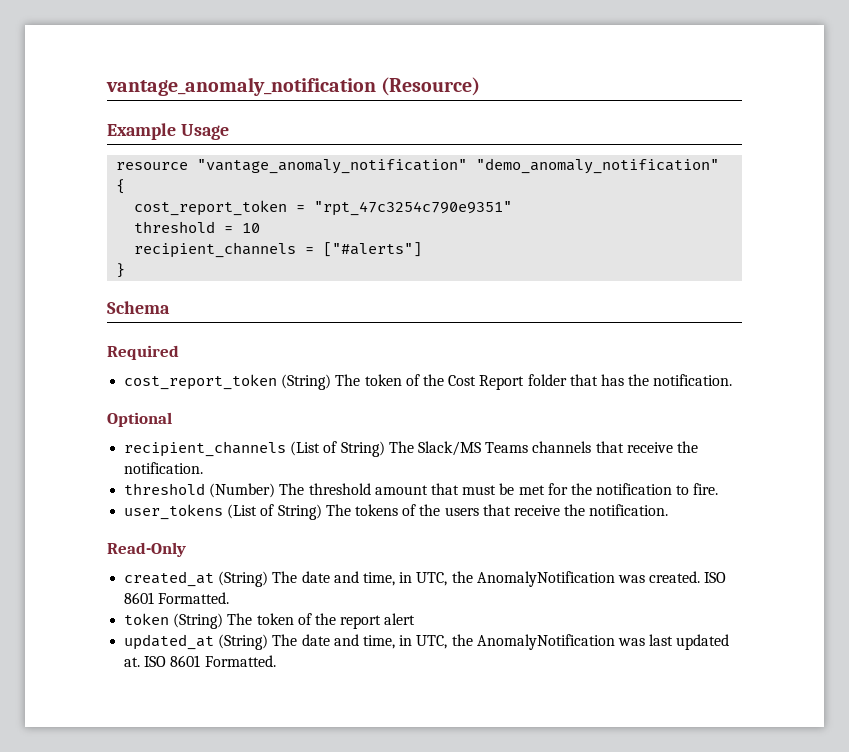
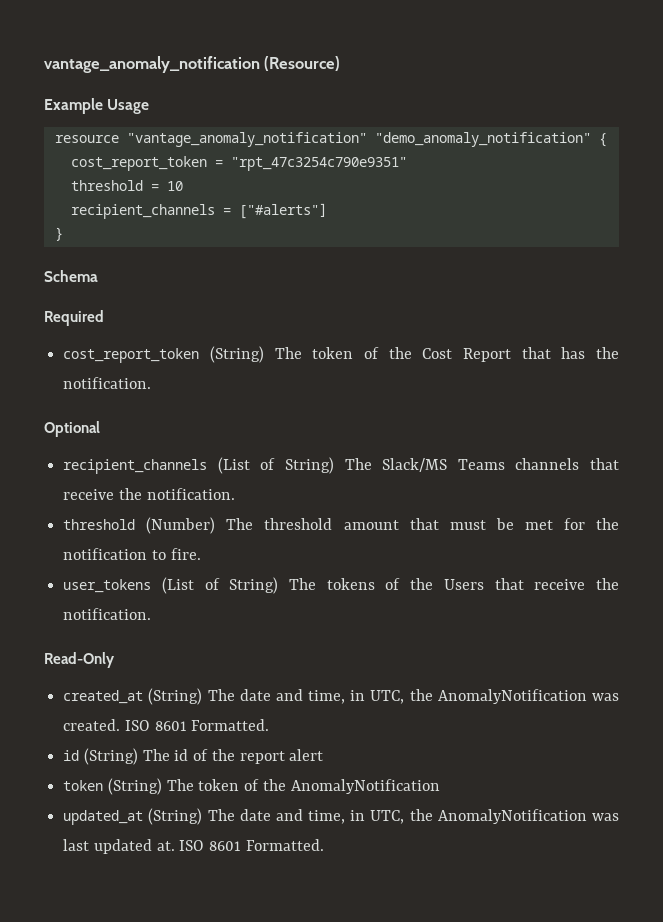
[527,374,567,386] folder -> (511, 355) none
[444,507,479,516] users -> [443,579,484,590] Users
(230, 598) none -> [63,748,324,765] // id (String) The id of the report alert
[340,613,416,629] report alert -> [290,779,440,794] AnomalyNotification

